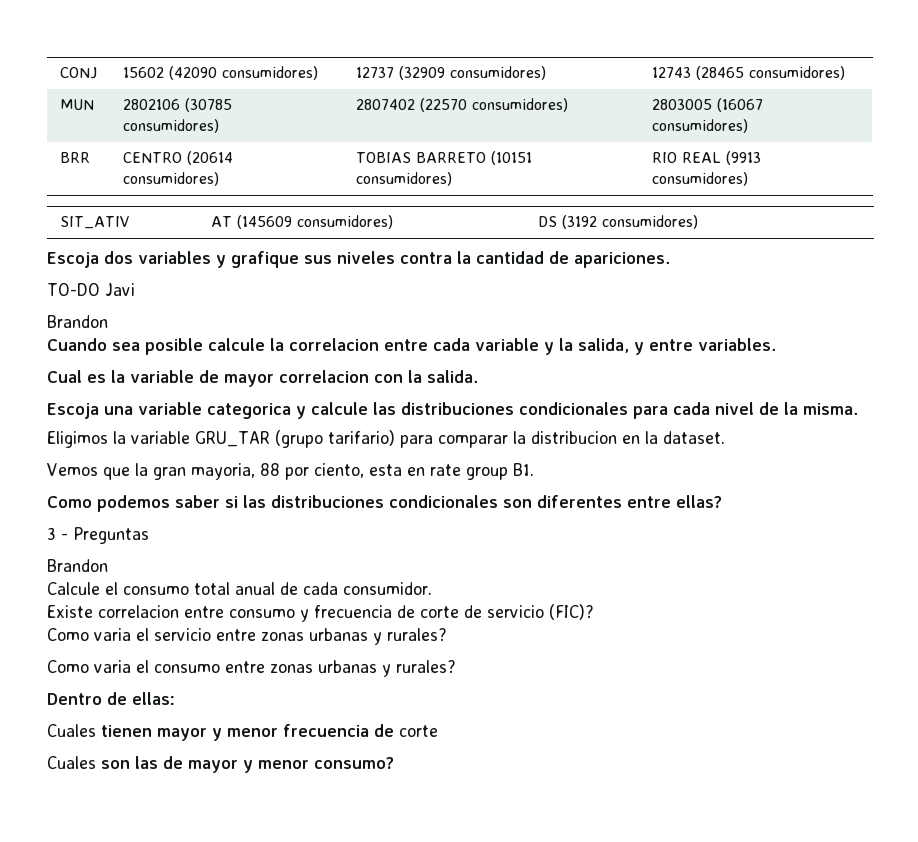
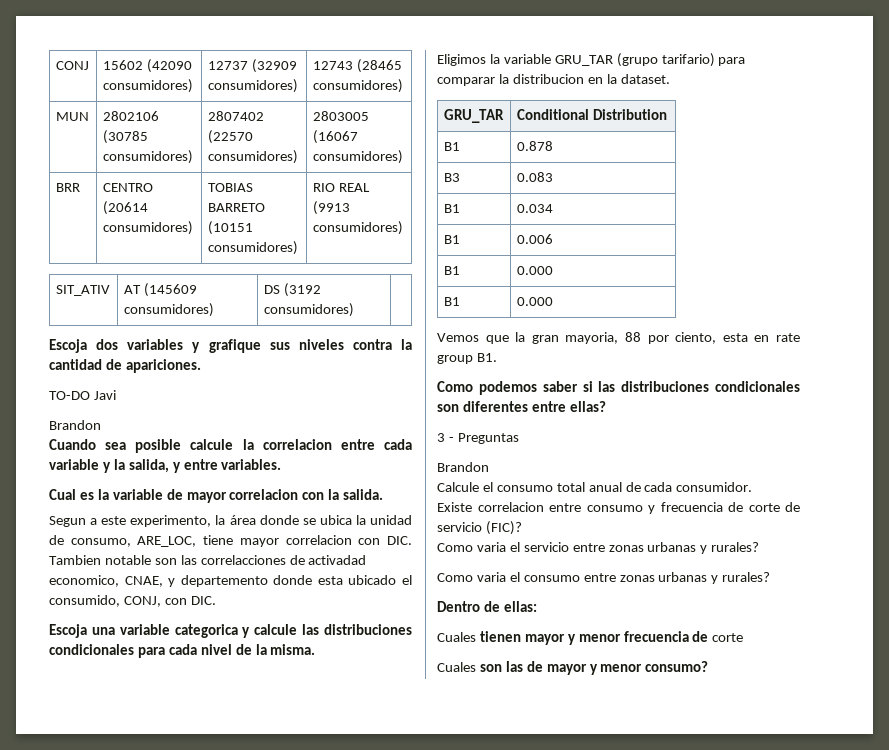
(478, 376) none -> [49,515,413,527] [49,535,413,547] [49,555,367,565] [49,575,412,587] [49,595,216,607] // Segun a este experimento, la área donde se ubica la unidad de consumo, ARE_LOC, tiene mayor correlacion con DIC. Tambien notable son las correlacciones de activadad economico, CNAE, y departemento donde esta ubicado el consumido, CONJ, con DIC.
(725, 437) none -> [443,109,504,123] [516,109,667,120] [443,142,460,151] [516,141,553,151] [443,173,460,182] [516,172,553,182] [443,204,460,213] [516,204,553,213] [443,235,460,244] [516,234,553,244] [443,266,460,275] [516,266,553,275] [443,297,460,306] [516,297,553,306] // GRU_TAR | Conditional Distribution // B1 | 0.878 // B3 | 0.083 // B1 | 0.034 // B1 | 0.006 // B1 | 0.000 // B1 | 0.000

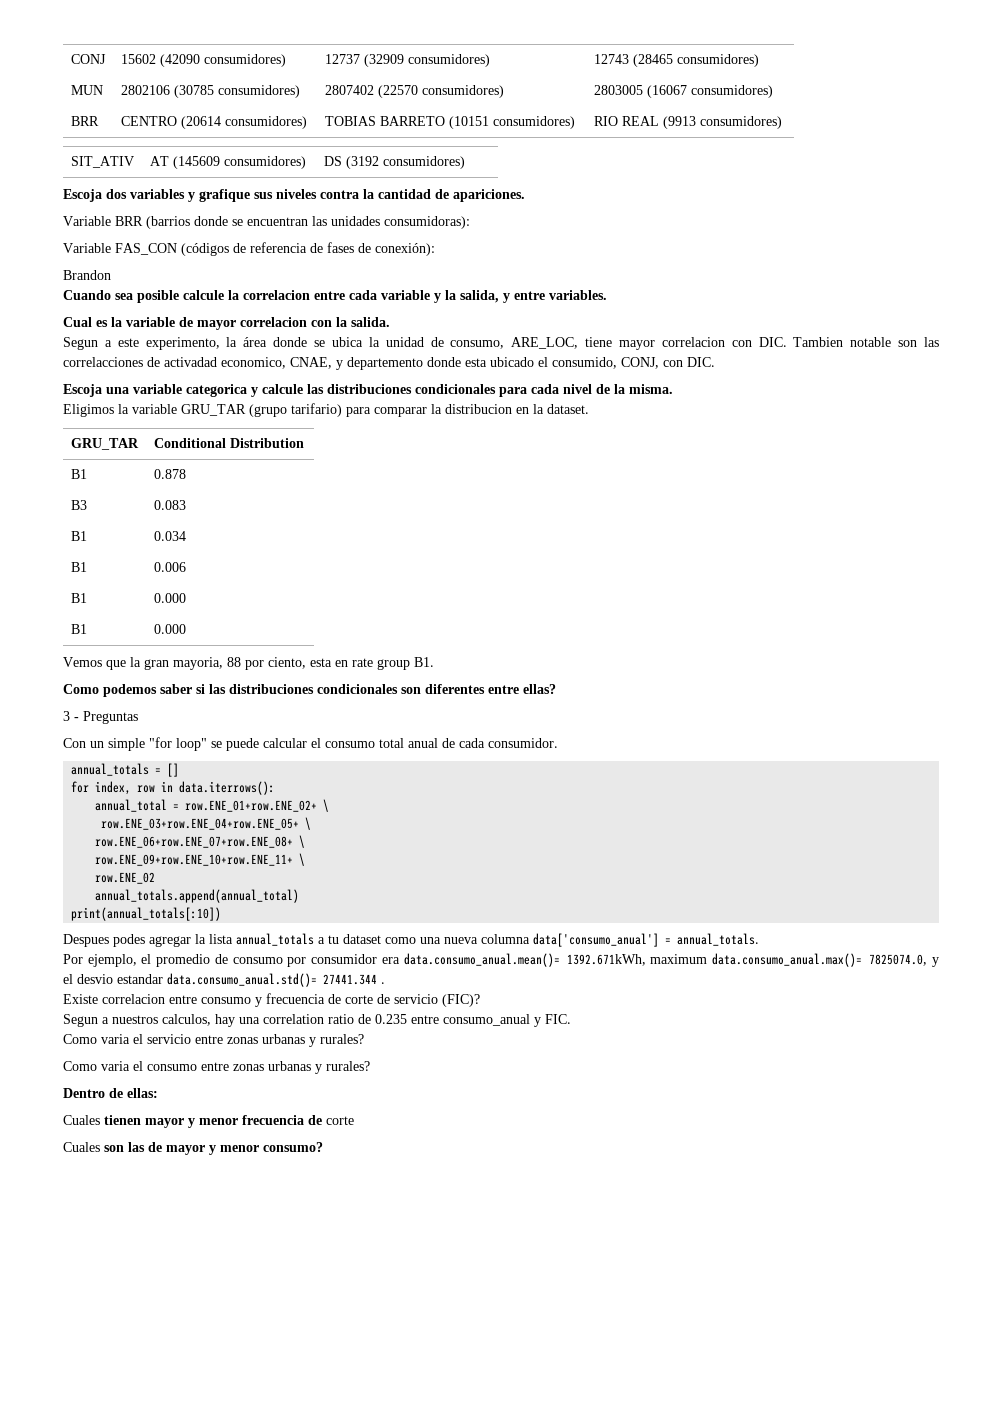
[49,390,116,400] TO-DO Javi -> [63,216,470,229] [63,242,435,256] Variable BRR (barrios donde se encuentran las unidades consumidoras): // Variable FAS_CON (códigos de referencia de fases de conexión):
[437,462,489,472] [437,482,479,492] Brandon // Calcule -> [63,737,307,751] Con un simple "for loop" se puede calcular
(753, 487) none -> [71,763,180,777] [71,781,276,795] [95,799,330,812] [101,817,312,830] [95,835,306,848] [95,853,306,866] [95,872,156,884] [95,889,300,903] [71,907,222,921] [63,933,759,947] [63,953,940,967] [63,973,385,987] // annual_totals = [] // for index, row in data.iterrows(): // annual_total = row.ENE_01+row.ENE_02+ \ // row.ENE_03+row.ENE_04+row.ENE_05+ \ // row.ENE_06+row.ENE_07+row.ENE_08+ \ // row.ENE_09+row.ENE_10+row.ENE_11+ \ // row.ENE_02 // annual_totals.append(annual_total) // print(annual_totals[:10]) // Despues podes agregar la lista annual_totals a tu dataset como una nueva columna data['consumo_anual'] = annual_totals. // Por ejemplo, el promedio de consumo por consumidor era data.consumo_anual.mean()= 1392.671kWh, maximum data.consumo_anual.max()= 7825074.0, y el desvio estandar data.consumo_anual.std()= 27441.344 .
(522, 528) none -> [63,1014,571,1027] // Segun a nuestros calculos, hay una correlation ratio de 0.235 entre consumo_anual y FIC.

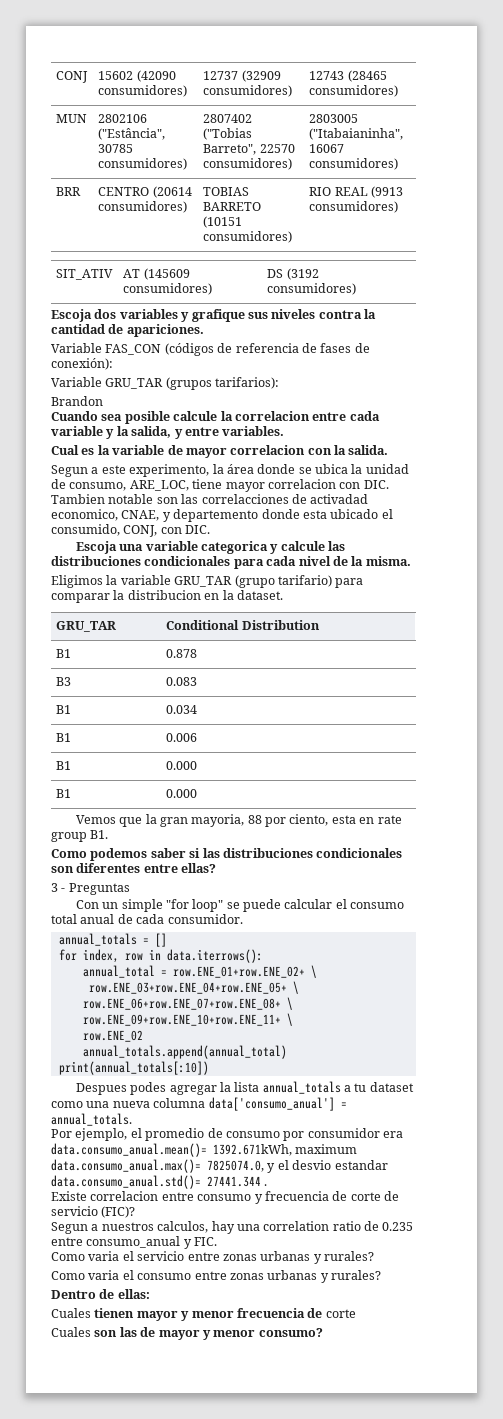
[173,85,214,98] (30785 -> [98,128,166,140] [98,144,134,153] ("Estância", 30785
[377,85,418,98] (22570 -> [203,128,253,140] [203,144,295,155] ("Tobias Barreto", 22570
[646,85,687,98] (16067 -> [309,128,404,140] [309,144,345,153] ("Itabaianinha", 16067
[63,216,470,229] // Variable BRR (barrios donde se encuentran las unidades consumidoras): -> (204, 330) none
(435, 249) none -> [51,377,280,390] // Variable GRU_TAR (grupos tarifarios):

